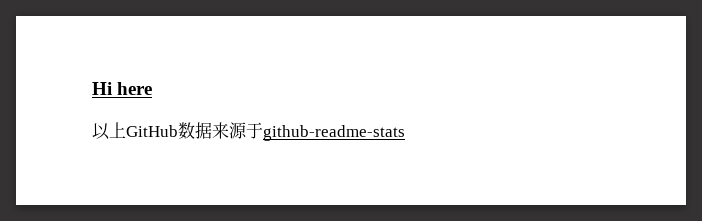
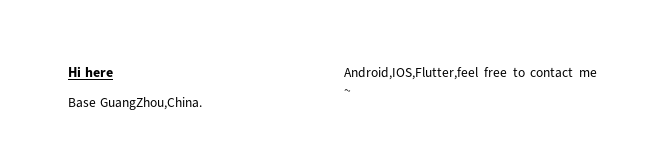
[92,122,405,141] 以上GitHub数据来源于github-readme-stats -> [68,97,202,110] [344,67,597,80] [344,89,351,95] Base GuangZhou,China. Android,IOS,Flutter,feel free to contact me ~

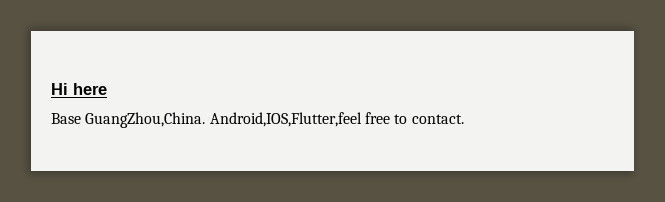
[530,67,597,78] [344,89,351,95] contact me ~ -> [411,114,464,124] contact.

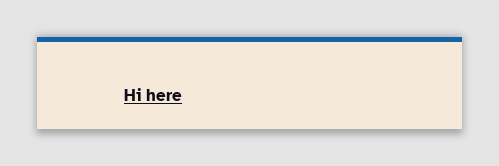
[51,112,464,128] // Base GuangZhou,China. Android,IOS,Flutter,feel free to contact. -> (182, 95) none

